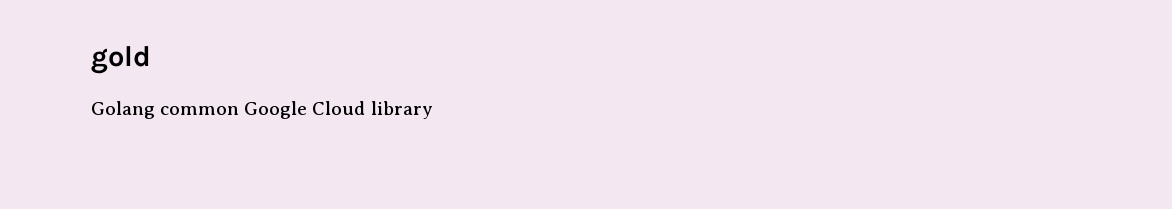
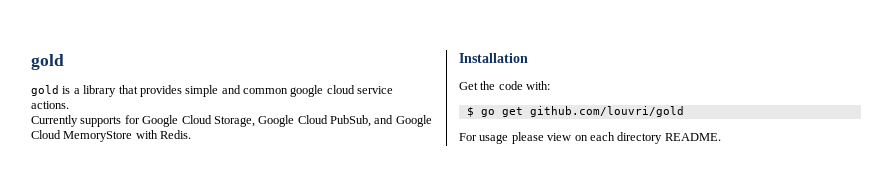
[91,101,433,119] Golang common Google Cloud library -> [31,85,394,97] [31,101,69,109] [31,115,432,127] [31,130,192,142] [459,53,528,63] [459,81,551,90] [466,106,684,117] [459,132,721,144] gold is a library that provides simple and common google cloud service actions. // Currently supports for Google Cloud Storage, Google Cloud PubSub, and Google Cloud MemoryStore with Redis. // Installation // Get the code with: // $ go get github.com/louvri/gold // For usage please view on each directory README.

